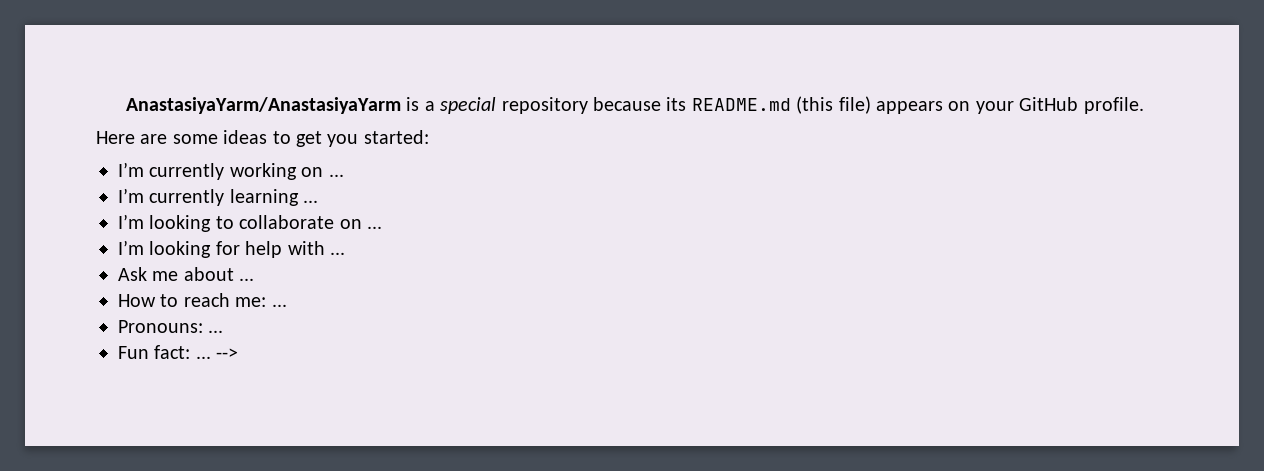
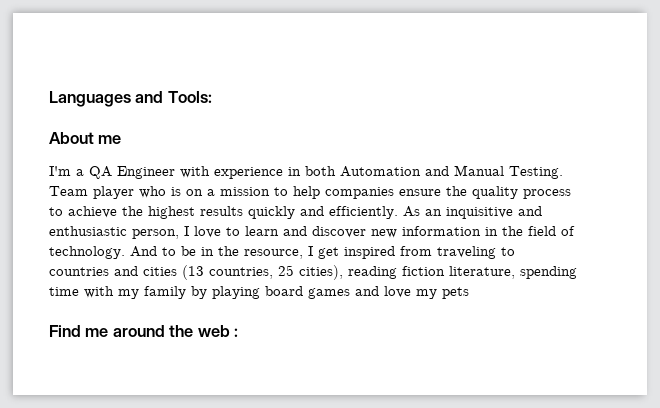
[126,96,1144,114] [96,130,429,147] [118,162,344,180] [118,188,319,206] [118,214,382,232] [118,240,345,258] [118,267,255,281] [118,293,287,307] [118,320,224,333] [118,345,239,359] AnastasiyaYarm/AnastasiyaYarm is a special repository because its README.md (this file) appears on your GitHub profile. // Here are some ideas to get you started: // I’m currently working on ... // I’m currently learning ... // I’m looking to collaborate on ... // I’m looking for help with ... // Ask me about ... // How to reach me: ... // Pronouns: ... // Fun fact: ... --> -> [49,91,212,107] [49,132,122,144] [49,165,563,179] [49,186,571,199] [49,206,542,219] [49,226,575,239] [49,246,515,259] [49,265,577,280] [49,286,469,299] [49,325,239,337] Languages and Tools: // About me // I'm a QA Engineer with experience in both Automation and Manual Testing. Team player who is on a mission to help companies ensure the quality process to achieve the highest results quickly and efficiently. As an inquisitive and enthusiastic person, I love to learn and discover new information in the field of technology. And to be in the resource, I get inspired from traveling to countries and cities (13 countries, 25 cities), reading fiction literature, spending time with my family by playing board games and love my pets // Find me around the web :

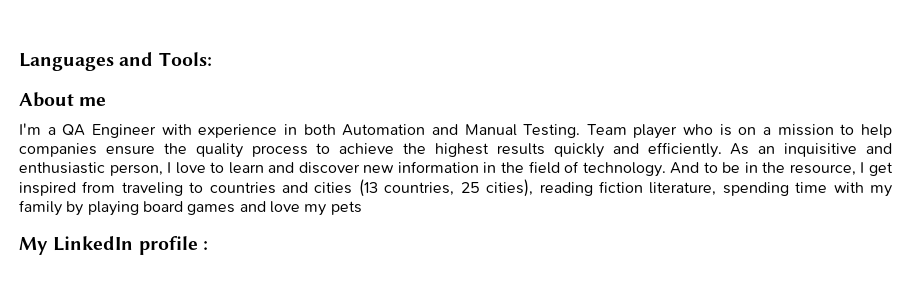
[49,325,230,337] Find me around the web -> [19,236,198,255] My LinkedIn profile

